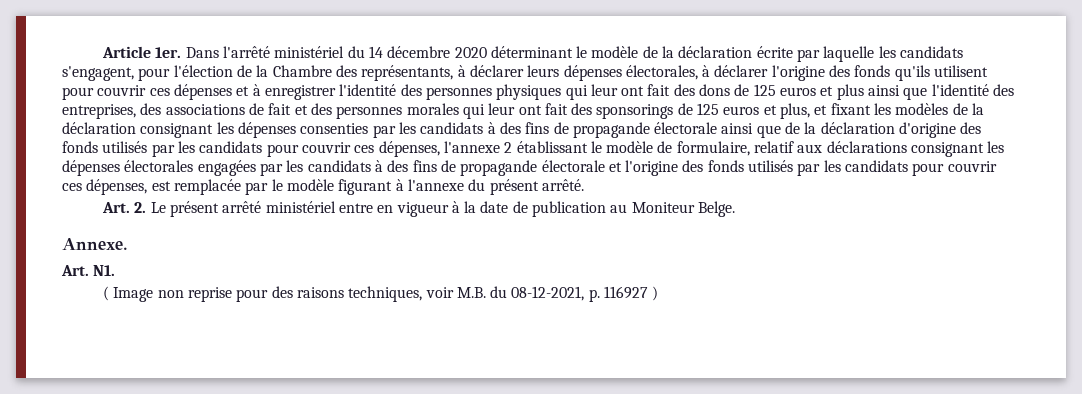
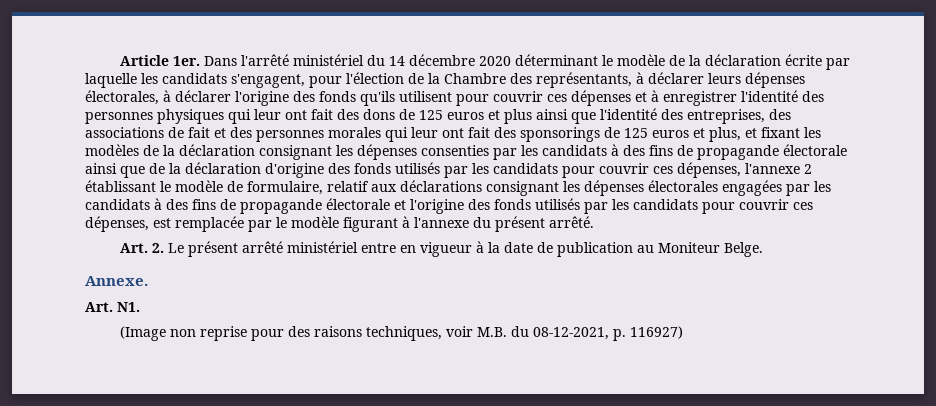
[102,286,154,302] ( Image -> [119,326,166,341] (Image
[604,286,659,301] 116927 ) -> [629,326,683,339] 116927)

